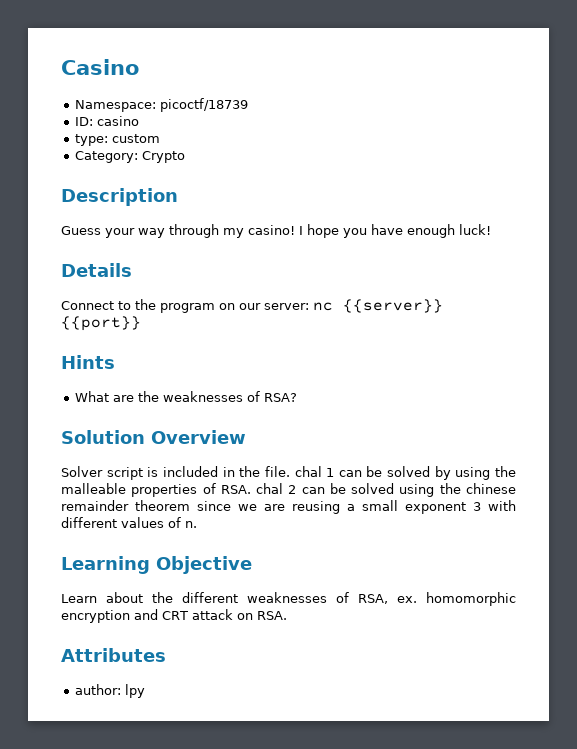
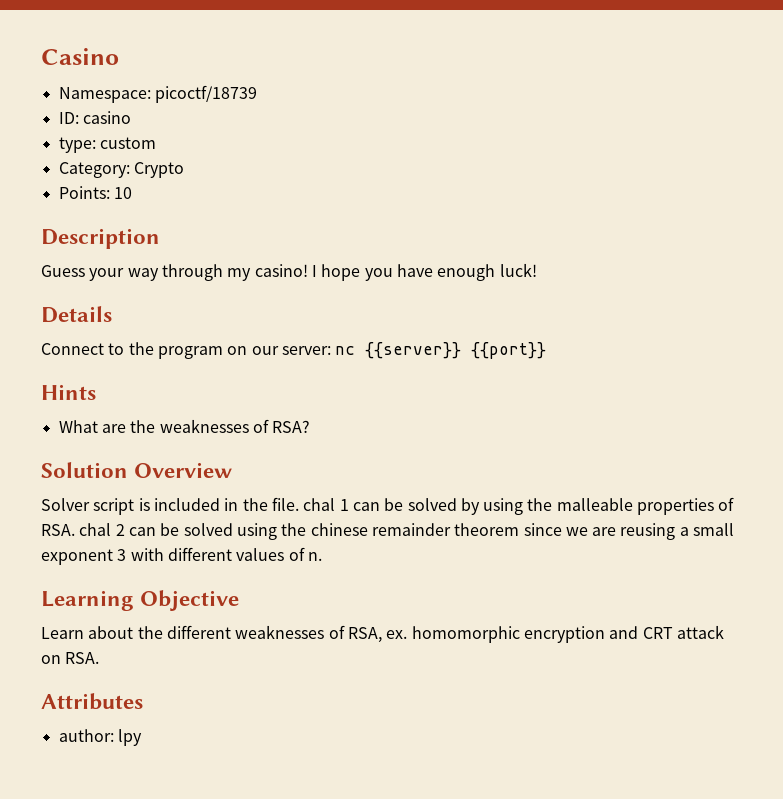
(186, 157) none -> [58,186,132,199] // Points: 10

